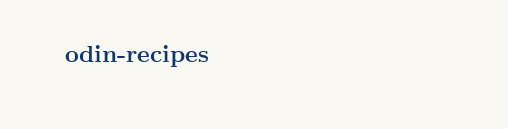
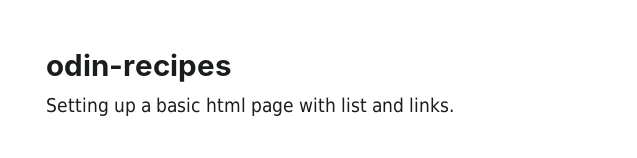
(209, 56) none -> [46,97,455,116] // Setting up a basic html page with list and links.

